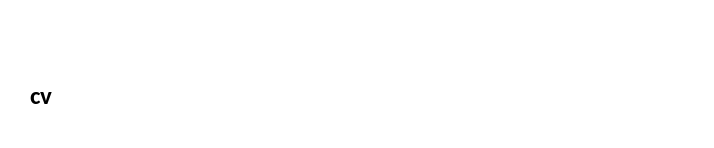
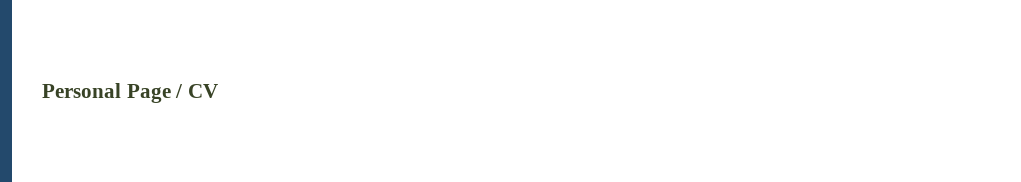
[30,92,52,104] cv -> [42,83,219,103] Personal Page / CV

